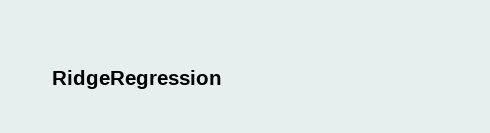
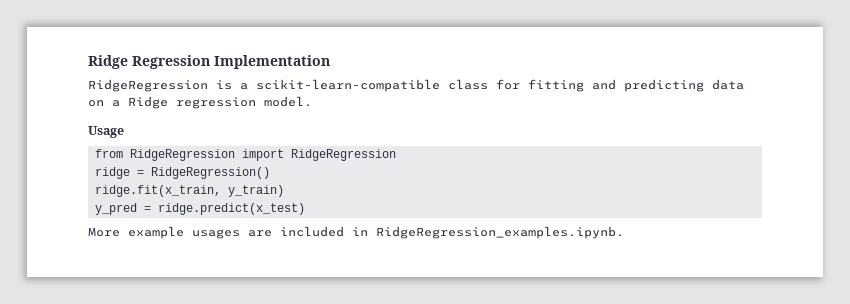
[52,70,222,89] RidgeRegression -> [88,55,330,69] [88,79,744,92] [88,96,312,109] [88,126,124,138] [94,149,396,161] [94,167,270,179] [94,185,284,197] [94,203,305,215] [88,226,624,239] Ridge Regression Implementation // RidgeRegression is a scikit-learn-compatible class for fitting and predicting data on a Ridge regression model. // Usage // from RidgeRegression import RidgeRegression // ridge = RidgeRegression() // ridge.fit(x_train, y_train) // y_pred = ridge.predict(x_test) // More example usages are included in RidgeRegression_examples.ipynb.

